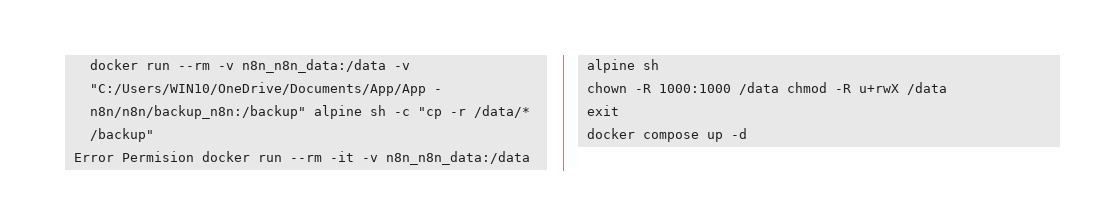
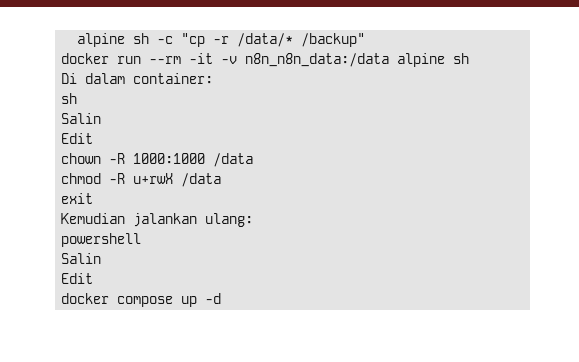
[89,59,410,73] [89,82,442,96] [89,105,306,119] docker run --rm -v n8n_n8n_data:/data -v "C:/Users/WIN10/OneDrive/Documents/App/App - n8n/n8n/backup_n8n:/backup" -> (77, 40) none
[73,151,194,162] Error Permision -> (366, 40) none
(659, 64) none -> [61,73,214,84] [61,93,78,104] [61,113,102,124] [61,133,94,144] // Di dalam container: // sh // Salin // Edit
(779, 88) none -> (254, 160) //
(619, 110) none -> [61,213,254,227] [61,233,142,247] [61,253,102,264] [61,273,94,284] // Kemudian jalankan ulang: // powershell // Salin // Edit

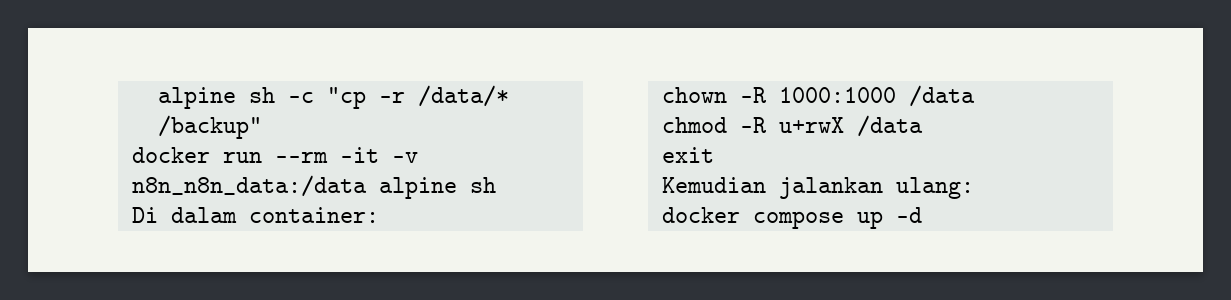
[61,93,78,104] [61,113,102,124] [61,133,94,144] // sh // Salin // Edit -> (379, 215) none
[61,233,142,247] [61,253,102,264] [61,273,94,284] // powershell // Salin // Edit -> (974, 188) none

